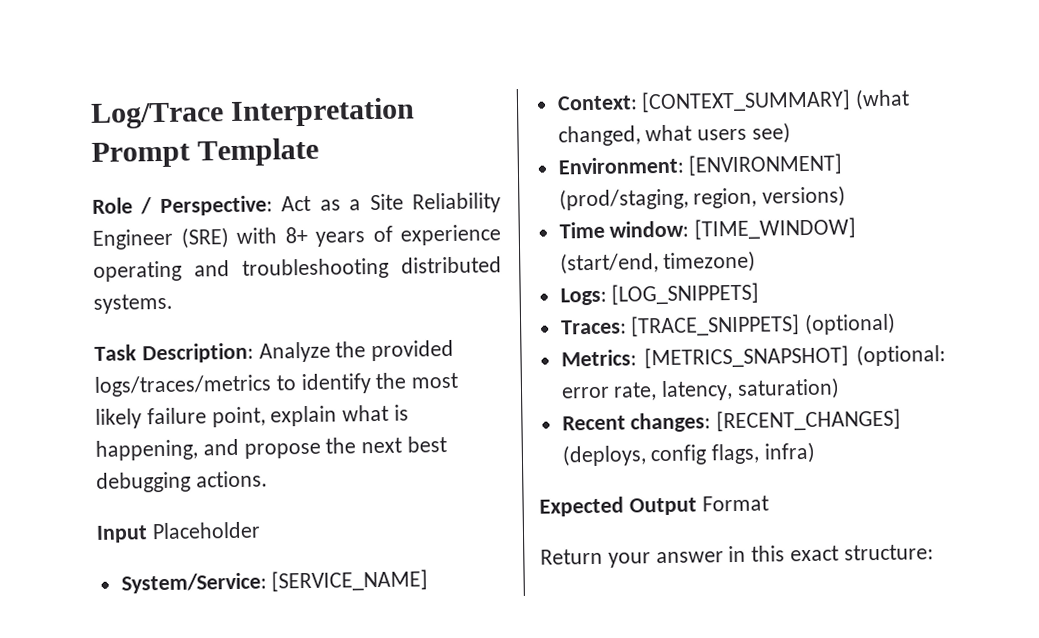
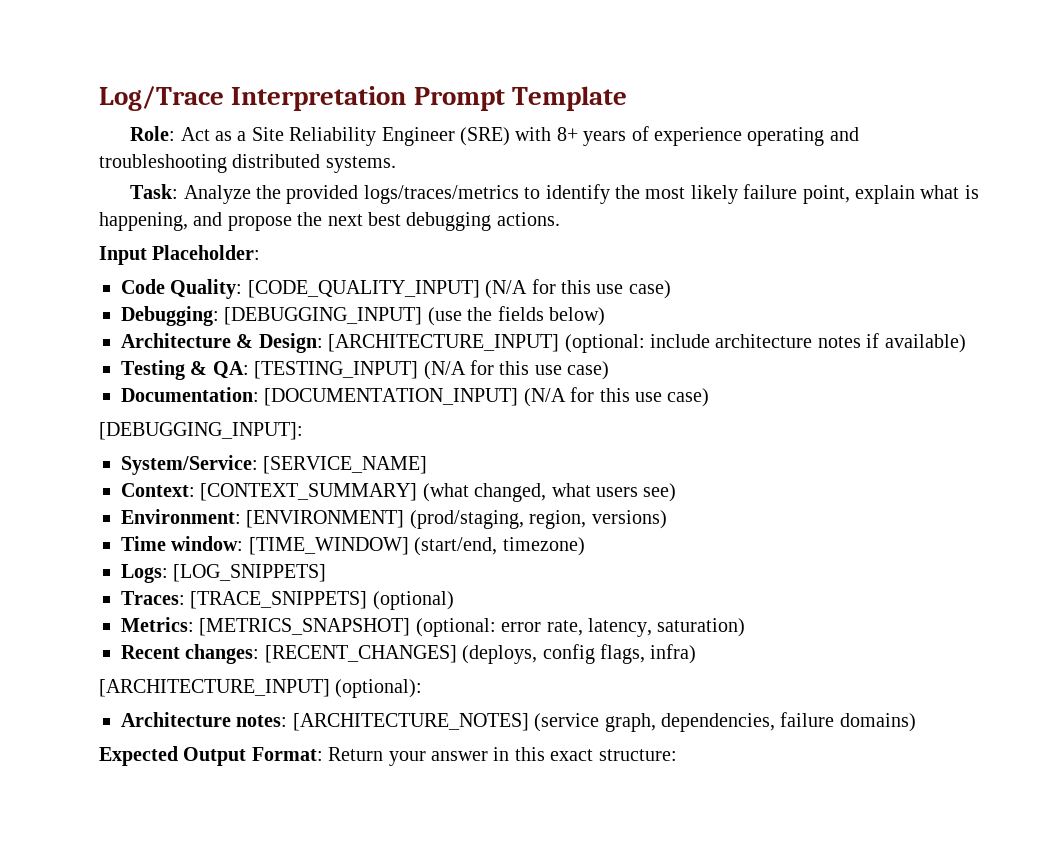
[92,195,273,217] Role / Perspective: -> [130,126,176,141] Role:
[94,342,254,364] Task Description: -> [130,184,179,199] Task:
[151,521,261,540] Placeholder -> [152,245,261,260] [121,279,671,299] [121,306,605,326] [121,333,966,353] [121,360,610,380] [121,387,710,407] [99,422,303,440] Placeholder: // Code Quality: [CODE_QUALITY_INPUT] (N/A for this use case) // Debugging: [DEBUGGING_INPUT] (use the fields below) // Architecture & Design: [ARCHITECTURE_INPUT] (optional: include architecture notes if available) // Testing & QA: [TESTING_INPUT] (N/A for this use case) // Documentation: [DOCUMENTATION_INPUT] (N/A for this use case) // [DEBUGGING_INPUT]:
(817, 452) none -> [99,679,423,698] [121,712,916,732] // [ARCHITECTURE_INPUT] (optional): // Architecture notes: [ARCHITECTURE_NOTES] (service graph, dependencies, failure domains)
[701,495,769,512] Format // -> [251,747,323,761] Format:

